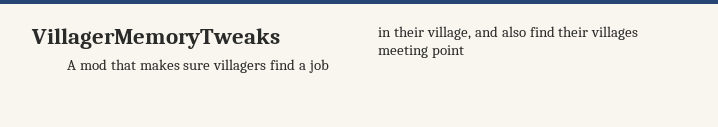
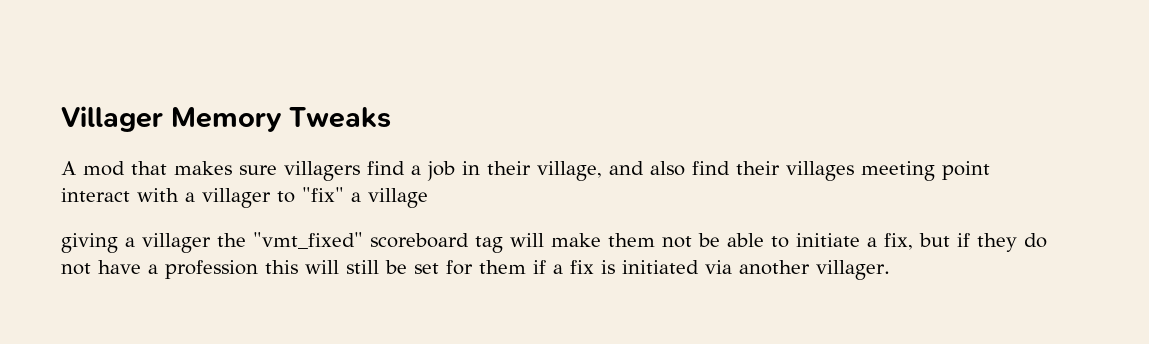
[31,28,280,49] VillagerMemoryTweaks -> [61,106,391,132] Villager Memory Tweaks
(464, 51) none -> [61,187,428,208] [61,232,1047,253] [61,260,890,280] interact with a villager to "fix" a village // giving a villager the "vmt_fixed" scoreboard tag will make them not be able to initiate a fix, but if they do not have a profession this will still be set for them if a fix is initiated via another villager.

